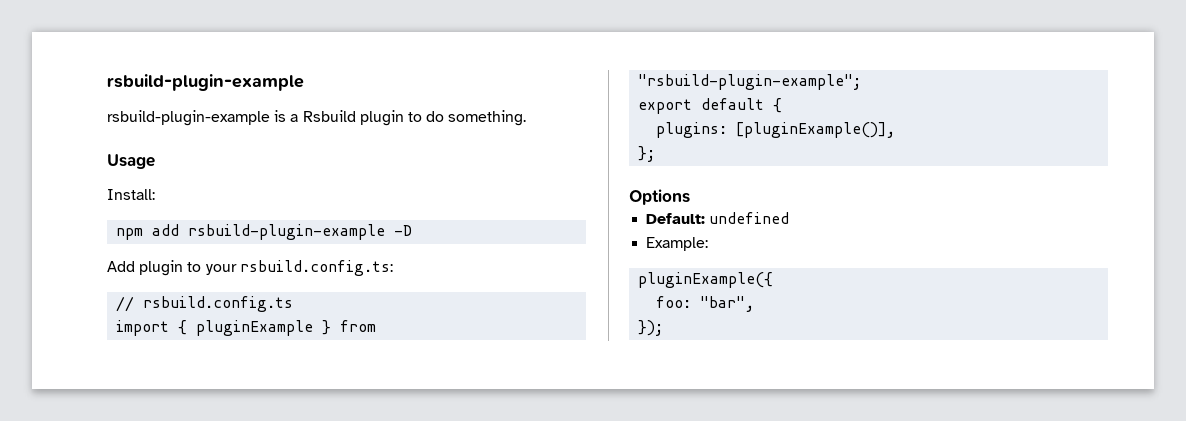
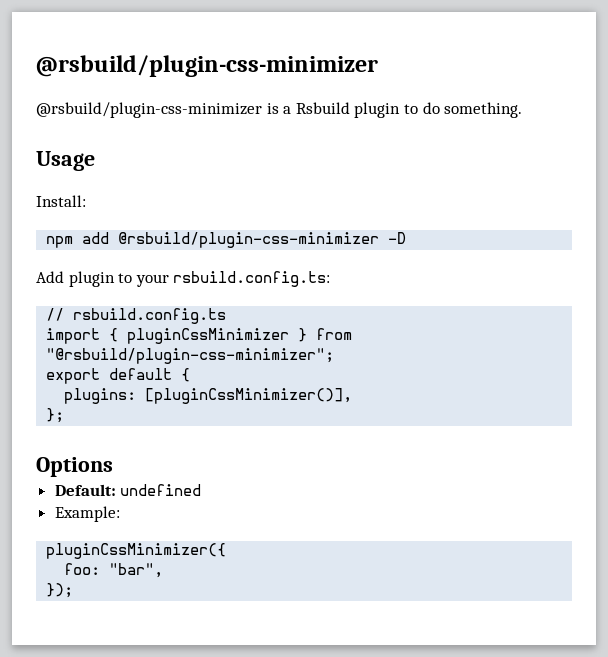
[107,74,304,91] [107,110,270,126] rsbuild-plugin-example // rsbuild-plugin-example -> [36,55,378,77] [36,102,262,118] @rsbuild/plugin-css-minimizer // @rsbuild/plugin-css-minimizer
[188,224,386,240] rsbuild-plugin-example -> [118,232,380,248] @rsbuild/plugin-css-minimizer
[196,320,314,336] pluginExample -> [127,328,290,344] pluginCssMinimizer
[638,74,862,90] "rsbuild-plugin-example"; -> [46,348,335,364] "@rsbuild/plugin-css-minimizer";
[736,122,896,138] [pluginExample()], -> [145,388,353,404] [pluginCssMinimizer()],
[638,272,774,288] pluginExample({ -> [46,543,227,559] pluginCssMinimizer({

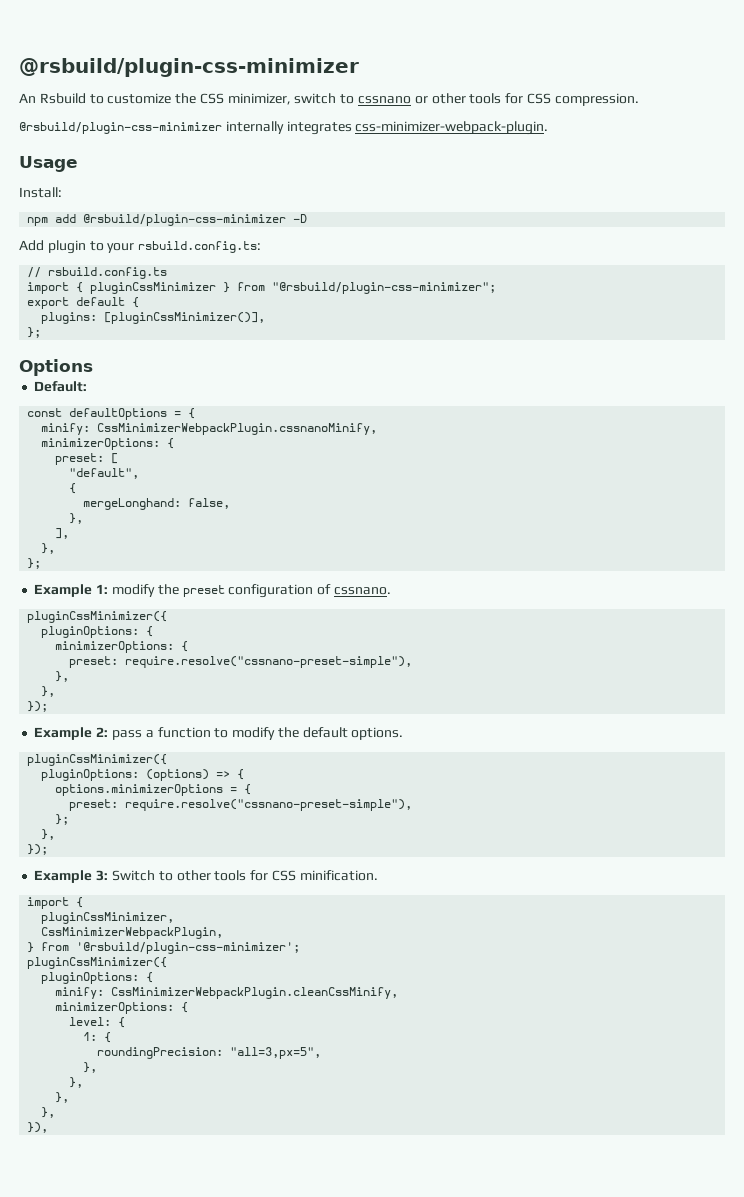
[36,102,523,118] @rsbuild/plugin-css-minimizer is a Rsbuild plugin to do something. -> [19,93,639,106] [19,121,549,135] An Rsbuild to customize the CSS minimizer, switch to cssnano or other tools for CSS compression. // @rsbuild/plugin-css-minimizer internally integrates css-minimizer-webpack-plugin.
[120,484,202,496] [54,506,120,522] [46,543,227,559] [64,563,164,578] [46,583,74,598] undefined // Example: // pluginCssMinimizer({ // foo: "bar", // }); -> [27,408,196,420] [41,423,378,435] [41,438,175,450] [55,453,119,465] [69,468,140,479] [69,483,77,494] [83,498,231,510] [69,513,84,524] [55,528,70,539] [41,543,56,554] [27,558,42,569] [34,584,391,598] [27,611,168,623] [41,626,154,638] [55,641,189,653] [69,656,413,668] [55,671,70,682] [41,686,56,697] [27,701,49,712] [34,727,404,740] [27,754,168,766] [41,769,245,781] [55,784,252,796] [69,799,413,811] [55,814,70,825] [41,829,56,840] [27,844,49,855] [34,870,378,883] [27,897,84,909] [41,912,175,924] [41,927,224,939] [27,942,301,954] [27,957,168,969] [41,972,154,984] [55,987,399,999] [55,1002,189,1014] [69,1017,126,1028] [83,1032,112,1043] [97,1047,322,1059] [83,1062,98,1073] [69,1077,84,1088] [55,1092,70,1103] [41,1107,56,1118] [27,1122,49,1133] // const defaultOptions = { // minify: CssMinimizerWebpackPlugin.cssnanoMinify, // minimizerOptions: { // preset: [ // "default", // { // mergeLonghand: false, // }, // ], // }, // }; // Example 1: modify the preset configuration of cssnano. // pluginCssMinimizer({ // pluginOptions: { // minimizerOptions: { // preset: require.resolve("cssnano-preset-simple"), // }, // }, // }); // Example 2: pass a function to modify the default options. // pluginCssMinimizer({ // pluginOptions: (options) => { // options.minimizerOptions = { // preset: require.resolve("cssnano-preset-simple"), // }; // }, // }); // Example 3: Switch to other tools for CSS minification. // import { // pluginCssMinimizer, // CssMinimizerWebpackPlugin, // } from '@rsbuild/plugin-css-minimizer'; // pluginCssMinimizer({ // pluginOptions: { // minify: CssMinimizerWebpackPlugin.cleanCssMinify, // minimizerOptions: { // level: { // 1: { // roundingPrecision: "all=3,px=5", // }, // }, // }, // }, // }),

